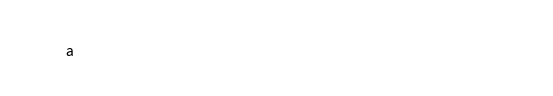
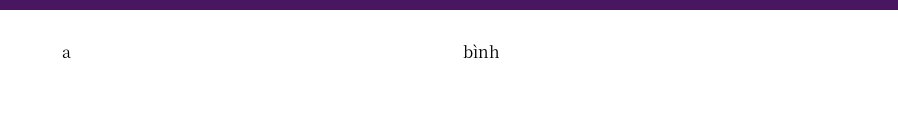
(74, 52) none -> [463,44,500,58] // bình

